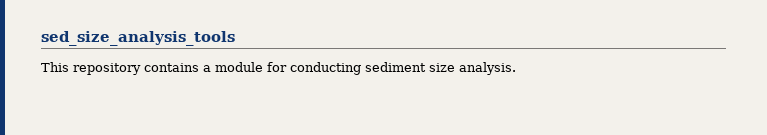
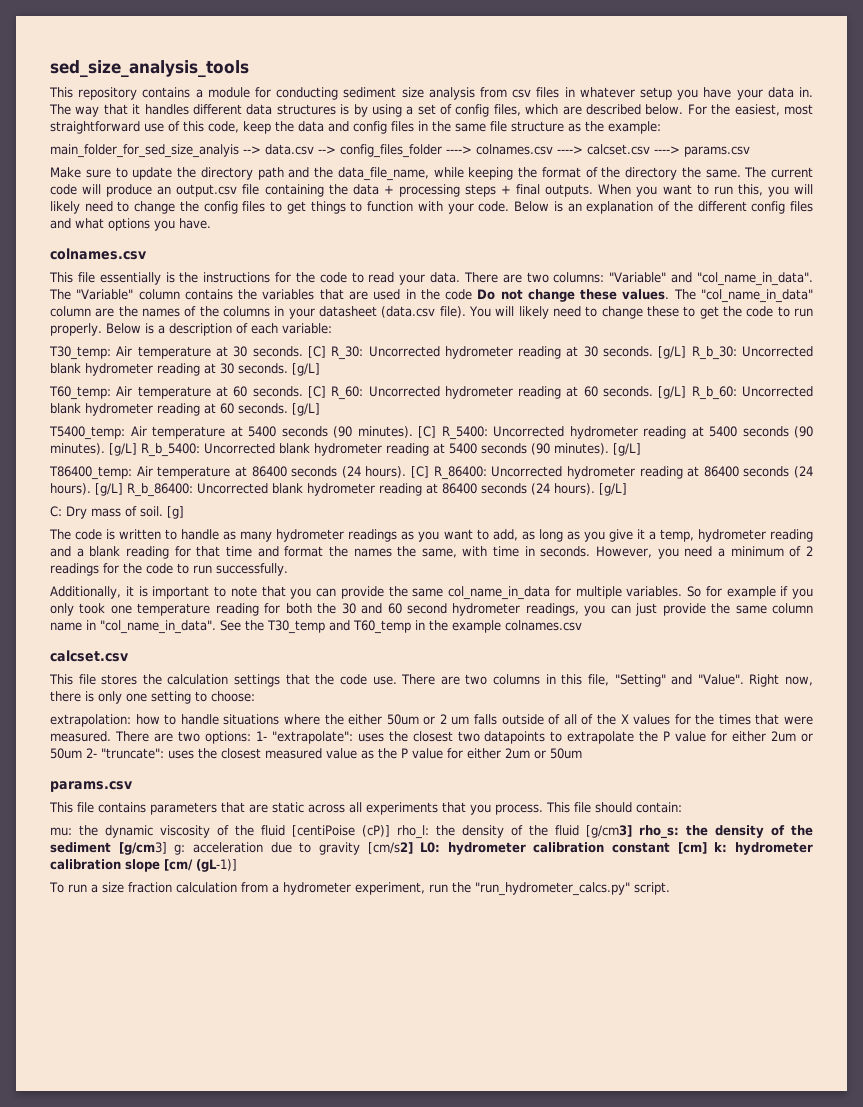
[459,62,516,75] analysis. -> [428,87,814,100] [49,104,813,117] [50,121,661,134] [50,144,750,158] [50,167,813,181] [50,184,813,197] [50,201,814,214] [50,218,211,231] [50,248,147,260] [49,272,814,286] [49,289,813,303] [50,306,813,319] [50,323,332,336] [49,346,813,360] [50,363,320,376] [49,386,813,400] [50,403,320,416] [49,426,813,440] [50,443,641,457] [49,466,813,480] [50,483,627,497] [50,506,184,519] [49,529,813,542] [50,546,814,559] [50,563,288,576] [50,586,813,600] [50,603,814,616] [50,620,582,634] [50,650,129,662] [49,674,813,687] [50,691,255,704] [50,714,814,727] [50,731,814,744] [50,748,582,759] [50,781,133,792] [49,802,682,815] [50,825,813,839] [50,842,813,855] [50,859,237,872] [49,882,670,896] analysis from csv files in whatever setup you have your data in. The way that it handles different data structures is by using a set of config files, which are described below. For the easiest, most straightforward use of this code, keep the data and config files in the same file structure as the example: // main_folder_for_sed_size_analyis --> data.csv --> config_files_folder ----> colnames.csv ----> calcset.csv ----> params.csv // Make sure to update the directory path and the data_file_name, while keeping the format of the directory the same. The current code will produce an output.csv file containing the data + processing steps + final outputs. When you want to run this, you will likely need to change the config files to get things to function with your code. Below is an explanation of the different config files and what options you have. // colnames.csv // This file essentially is the instructions for the code to read your data. There are two columns: "Variable" and "col_name_in_data". The "Variable" column contains the variables that are used in the code Do not change these values. The "col_name_in_data" column are the names of the columns in your datasheet (data.csv file). You will likely need to change these to get the code to run properly. Below is a description of each variable: // T30_temp: Air temperature at 30 seconds. [C] R_30: Uncorrected hydrometer reading at 30 seconds. [g/L] R_b_30: Uncorrected blank hydrometer reading at 30 seconds. [g/L] // T60_temp: Air temperature at 60 seconds. [C] R_60: Uncorrected hydrometer reading at 60 seconds. [g/L] R_b_60: Uncorrected blank hydrometer reading at 60 seconds. [g/L] // T5400_temp: Air temperature at 5400 seconds (90 minutes). [C] R_5400: Uncorrected hydrometer reading at 5400 seconds (90 minutes). [g/L] R_b_5400: Uncorrected blank hydrometer reading at 5400 seconds (90 minutes). [g/L] // T86400_temp: Air temperature at 86400 seconds (24 hours). [C] R_86400: Uncorrected hydrometer reading at 86400 seconds (24 hours). [g/L] R_b_86400: Uncorrected blank hydrometer reading at 86400 seconds (24 hours). [g/L] // C: Dry mass of soil. [g] // The code is written to handle as many hydrometer readings as you want to add, as long as you give it a temp, hydrometer reading and a blank reading for that time and format the names the same, with time in seconds. However, you need a minimum of 2 readings for the code to run successfully. // Additionally, it is important to note that you can provide the same col_name_in_data for multiple variables. So for example if you only took one temperature reading for both the 30 and 60 second hydrometer readings, you can just provide the same column name in "col_name_in_data". See the T30_temp and T60_temp in the example colnames.csv // calcset.csv // This file stores the calculation settings that the code use. There are two columns in this file, "Setting" and "Value". Right now, there is only one setting to choose: // extrapolation: how to handle situations where the either 50um or 2 um falls outside of all of the X values for the times that were measured. There are two options: 1- "extrapolate": uses the closest two datapoints to extrapolate the P value for either 2um or 50um 2- "truncate": uses the closest measured value as the P value for either 2um or 50um // params.csv // This file contains parameters that are static across all experiments that you process. This file should contain: // mu: the dynamic viscosity of the fluid [centiPoise (cP)] rho_l: the density of the fluid [g/cm3] rho_s: the density of the sediment [g/cm3] g: acceleration due to gravity [cm/s2] L0: hydrometer calibration constant [cm] k: hydrometer calibration slope [cm/ (gL-1)] // To run a size fraction calculation from a hydrometer experiment, run the "run_hydrometer_calcs.py" script.

